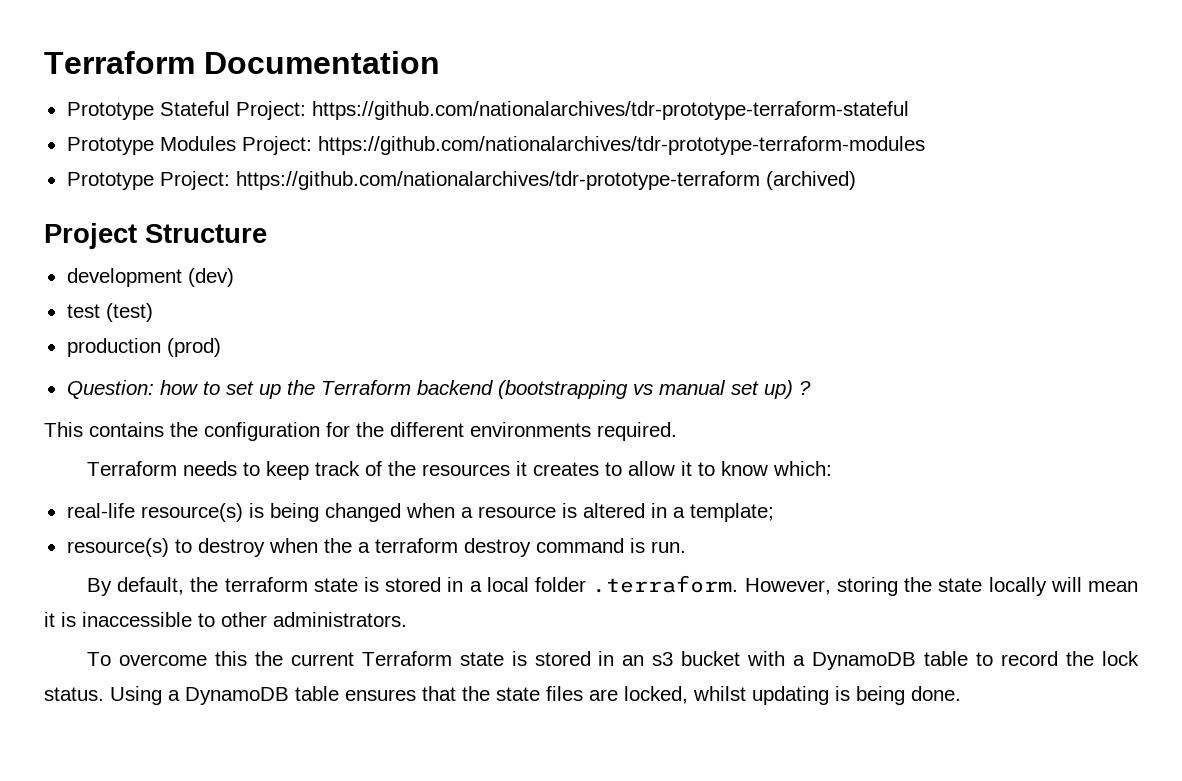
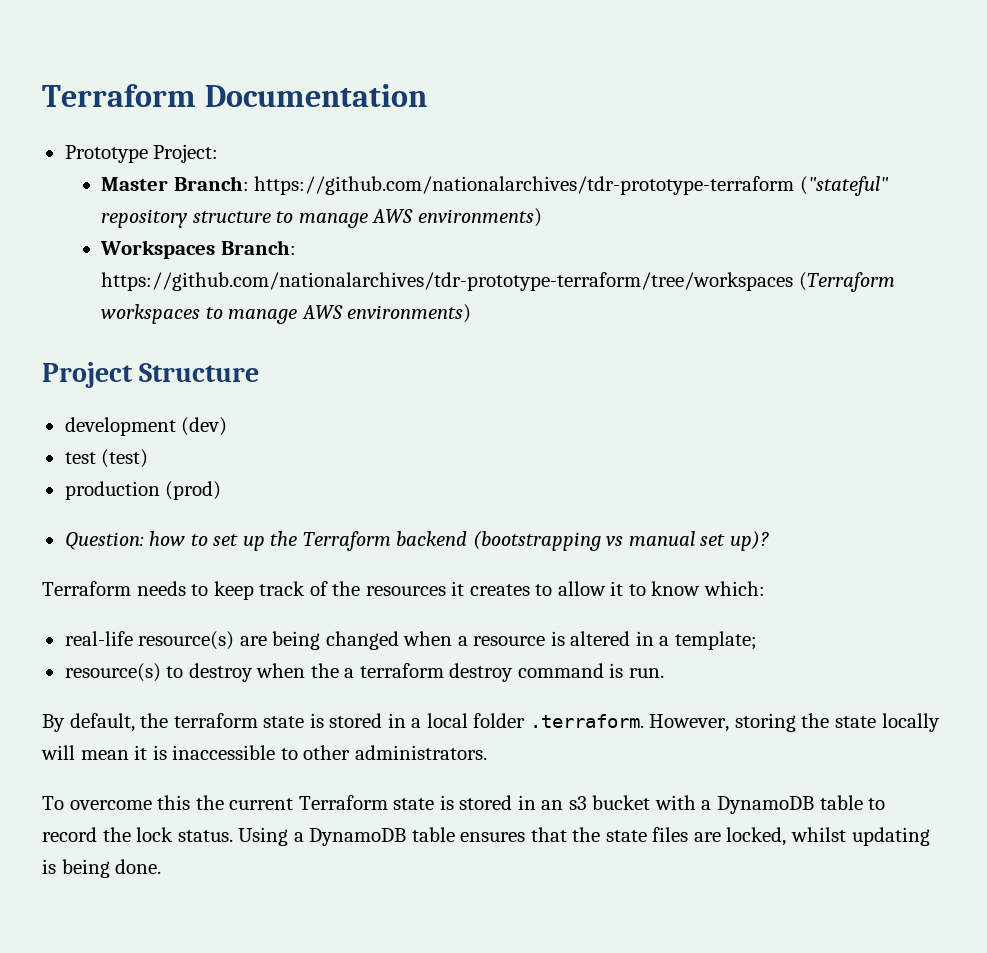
[159,101,909,120] [66,136,925,155] [66,171,856,190] Stateful Project: https://github.com/nationalarchives/tdr-prototype-terraform-stateful // Prototype Modules Project: https://github.com/nationalarchives/tdr-prototype-terraform-modules // Prototype Project: https://github.com/nationalarchives/tdr-prototype-terraform (archived) -> [153,144,219,163] [100,176,889,196] [100,208,542,228] [99,240,296,259] [100,272,895,292] [100,304,472,324] Project: // Master Branch: https://github.com/nationalarchives/tdr-prototype-terraform ("stateful" repository structure to manage AWS environments) // Workspaces Branch: https://github.com/nationalarchives/tdr-prototype-terraform/tree/workspaces (Terraform workspaces to manage AWS environments)
[763,380,811,399] [44,422,677,441] up) ? // This contains the configuration for the different environments required. -> [729,531,769,551] up)?
[248,503,264,518] is -> [239,636,267,646] are

